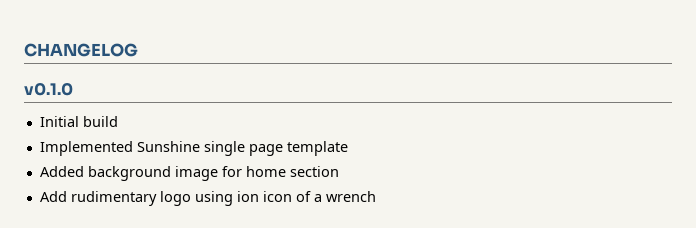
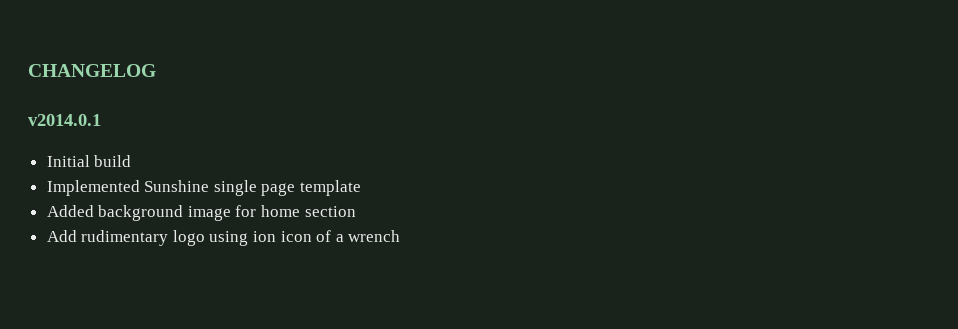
[24,82,73,96] v0.1.0 -> [28,114,101,126] v2014.0.1

